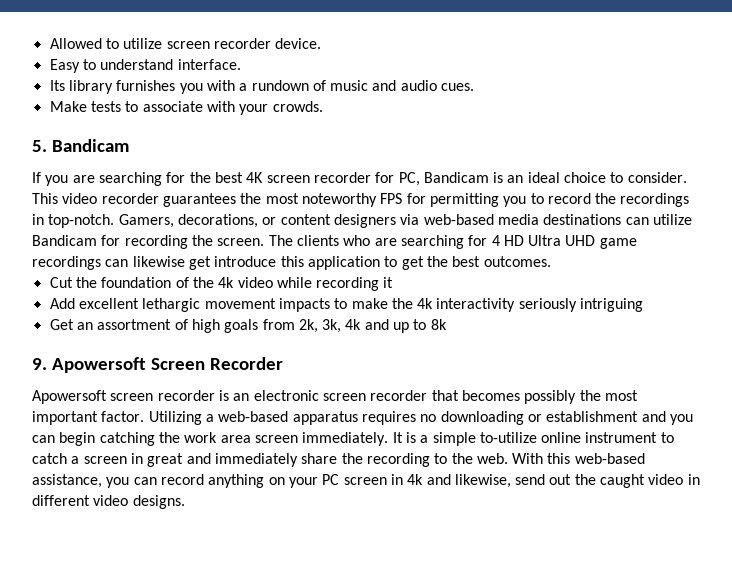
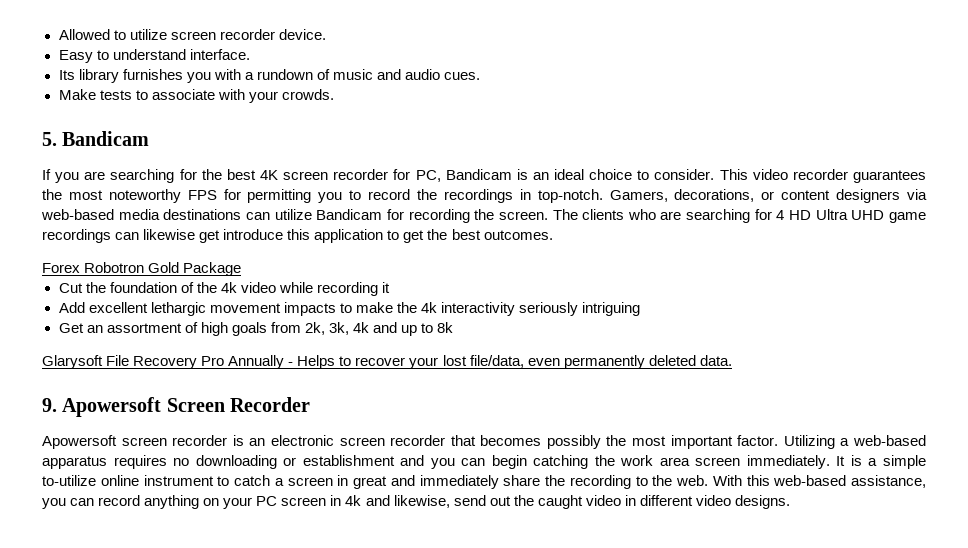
(551, 261) none -> [42,262,242,276] // Forex Robotron Gold Package
(447, 324) none -> [42,355,732,369] // Glarysoft File Recovery Pro Annually - Helps to recover your lost file/data, even permanently deleted data.

